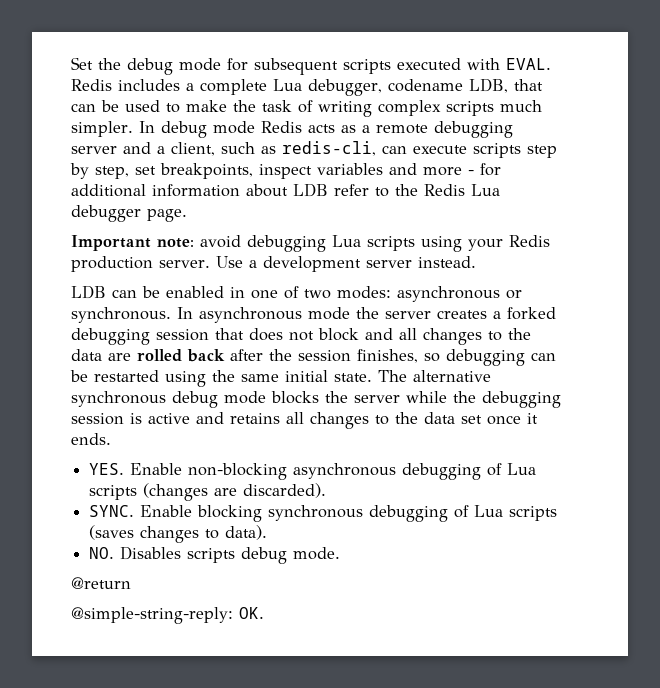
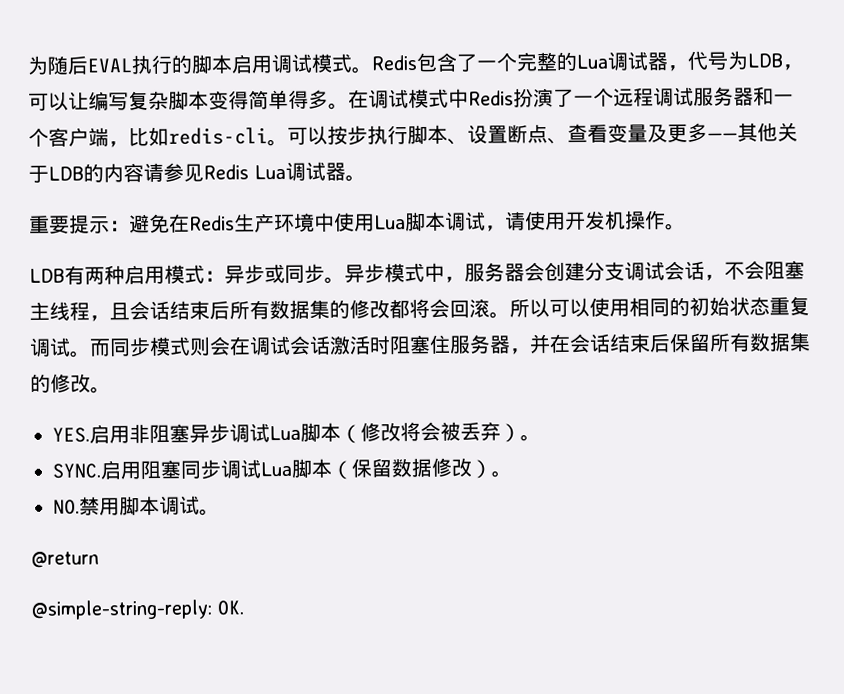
[71,57,551,75] [71,78,543,96] [71,100,542,117] [71,121,513,138] [71,141,557,158] [70,163,501,179] [71,183,500,197] [71,205,187,222] [71,235,550,252] [71,256,476,272] [71,285,522,302] [71,307,556,323] [71,328,531,345] [71,349,556,366] [70,370,491,387] [71,391,561,408] [71,412,538,429] [71,433,111,445] [89,463,537,480] [89,483,327,501] [89,505,558,522] [89,525,268,543] [89,546,341,564] Set the debug mode for subsequent scripts executed with EVAL. Redis includes a complete Lua debugger, codename LDB, that can be used to make the task of writing complex scripts much simpler. In debug mode Redis acts as a remote debugging server and a client, such as redis-cli, can execute scripts step by step, set breakpoints, inspect variables and more - for additional information about LDB refer to the Redis Lua debugger page. // Important note: avoid debugging Lua scripts using your Redis production server. Use a development server instead. // LDB can be enabled in one of two modes: asynchronous or synchronous. In asynchronous mode the server creates a forked debugging session that does not block and all changes to the data are rolled back after the session finishes, so debugging can be restarted using the same initial state. The alternative synchronous debug mode blocks the server while the debugging session is active and retains all changes to the data set once it ends. // YES. Enable non-blocking asynchronous debugging of Lua scripts (changes are discarded). // SYNC. Enable blocking synchronous debugging of Lua scripts (saves changes to data). // NO. Disables scripts debug mode. -> [27,50,803,75] [28,86,794,111] [28,122,798,148] [28,161,366,183] [29,210,686,234] [29,260,805,285] [29,296,810,322] [29,332,811,358] [30,373,111,394] [52,421,541,444] [52,457,512,480] [53,495,220,516] 为随后EVAL执行的脚本启用调试模式。Redis包含了一个完整的Lua调试器，代号为LDB，可以让编写复杂脚本变得简单得多。在调试模式中Redis扮演了一个远程调试服务器和一个客户端，比如redis-cli。可以按步执行脚本、设置断点、查看变量及更多——其他关于LDB的内容请参见Redis Lua调试器。 // 重要提示：避免在Redis生产环境中使用Lua脚本调试，请使用开发机操作。 // LDB有两种启用模式：异步或同步。异步模式中，服务器会创建分支调试会话，不会阻塞主线程，且会话结束后所有数据集的修改都将会回滚。所以可以使用相同的初始状态重复调试。而同步模式则会在调试会话激活时阻塞住服务器，并在会话结束后保留所有数据集的修改。 // YES.启用非阻塞异步调试Lua脚本（修改将会被丢弃）。 // SYNC.启用阻塞同步调试Lua脚本（保留数据修改）。 // NO.禁用脚本调试。

